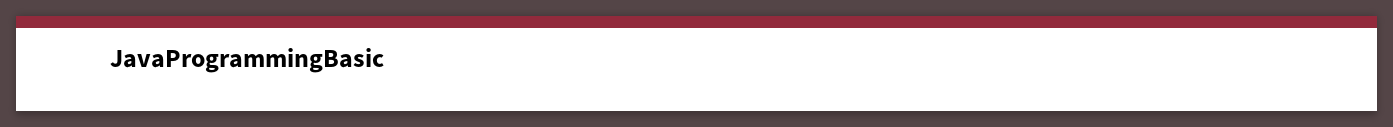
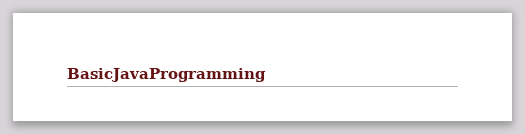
[110,48,384,73] JavaProgrammingBasic -> [67,68,266,82] BasicJavaProgramming

